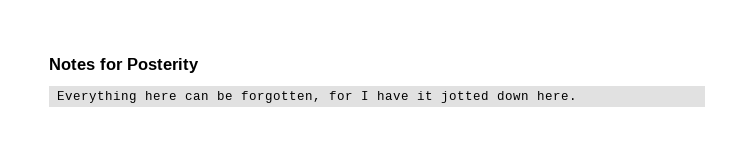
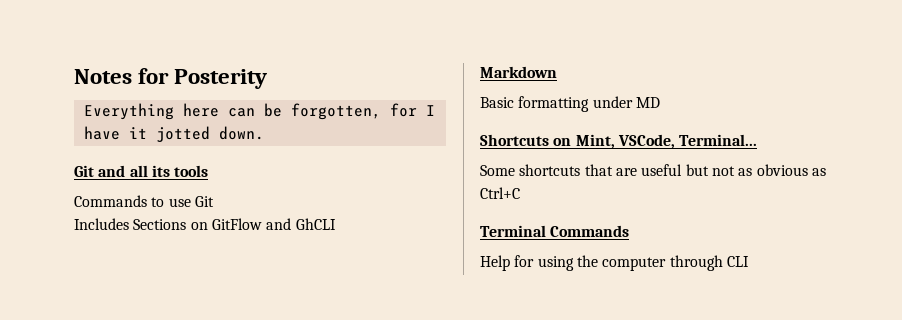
[496,91,577,100] down here. -> [218,126,264,140] [74,165,209,177] [74,195,214,207] [74,218,336,230] [480,66,557,78] [480,96,660,112] [480,134,758,149] [480,164,826,176] [480,187,520,199] [480,225,630,237] [480,255,749,271] down. // Git and all its tools // Commands to use Git // Includes Sections on GitFlow and GhCLI // Markdown // Basic formatting under MD // Shortcuts on Mint, VSCode, Terminal... // Some shortcuts that are useful but not as obvious as Ctrl+C // Terminal Commands // Help for using the computer through CLI

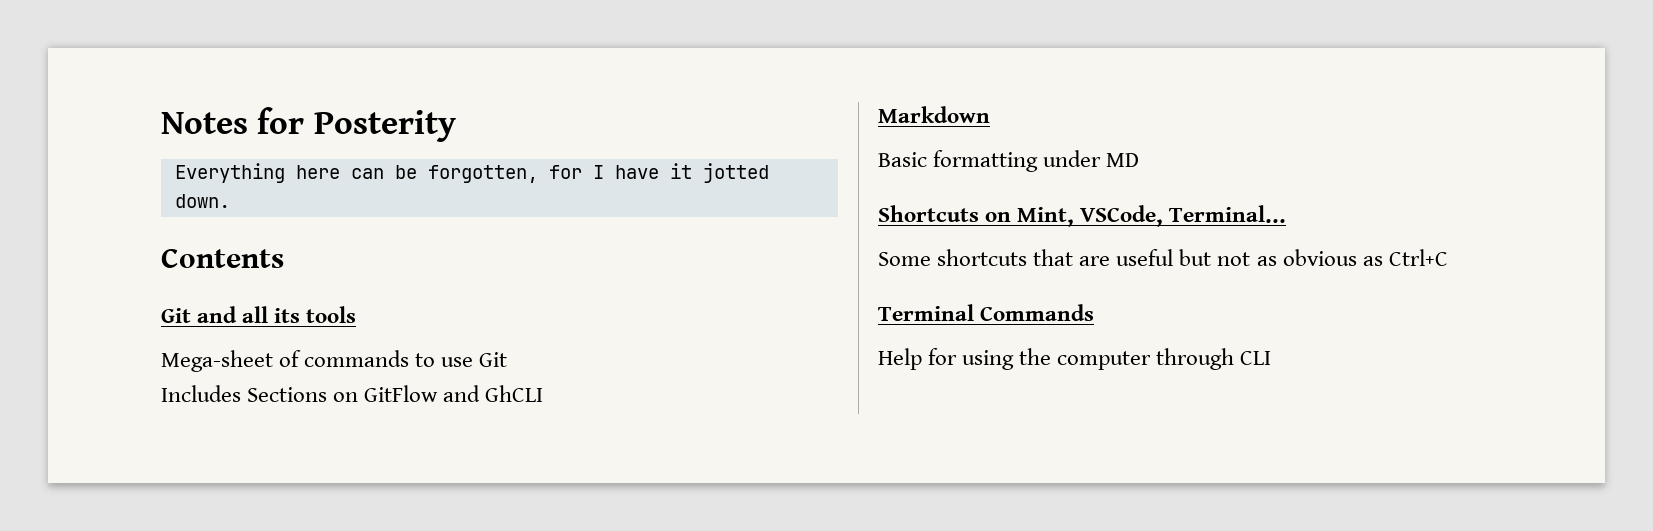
(264, 133) none -> [161,248,284,268] // Contents
[74,195,147,207] Commands -> [161,350,410,372] Mega-sheet of commands

